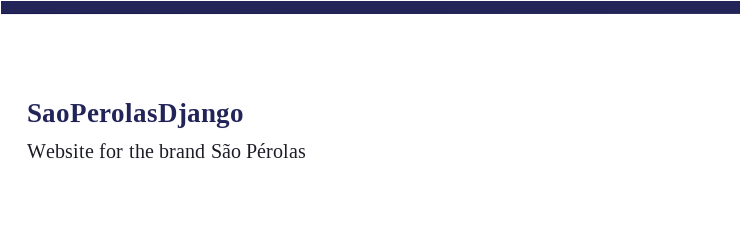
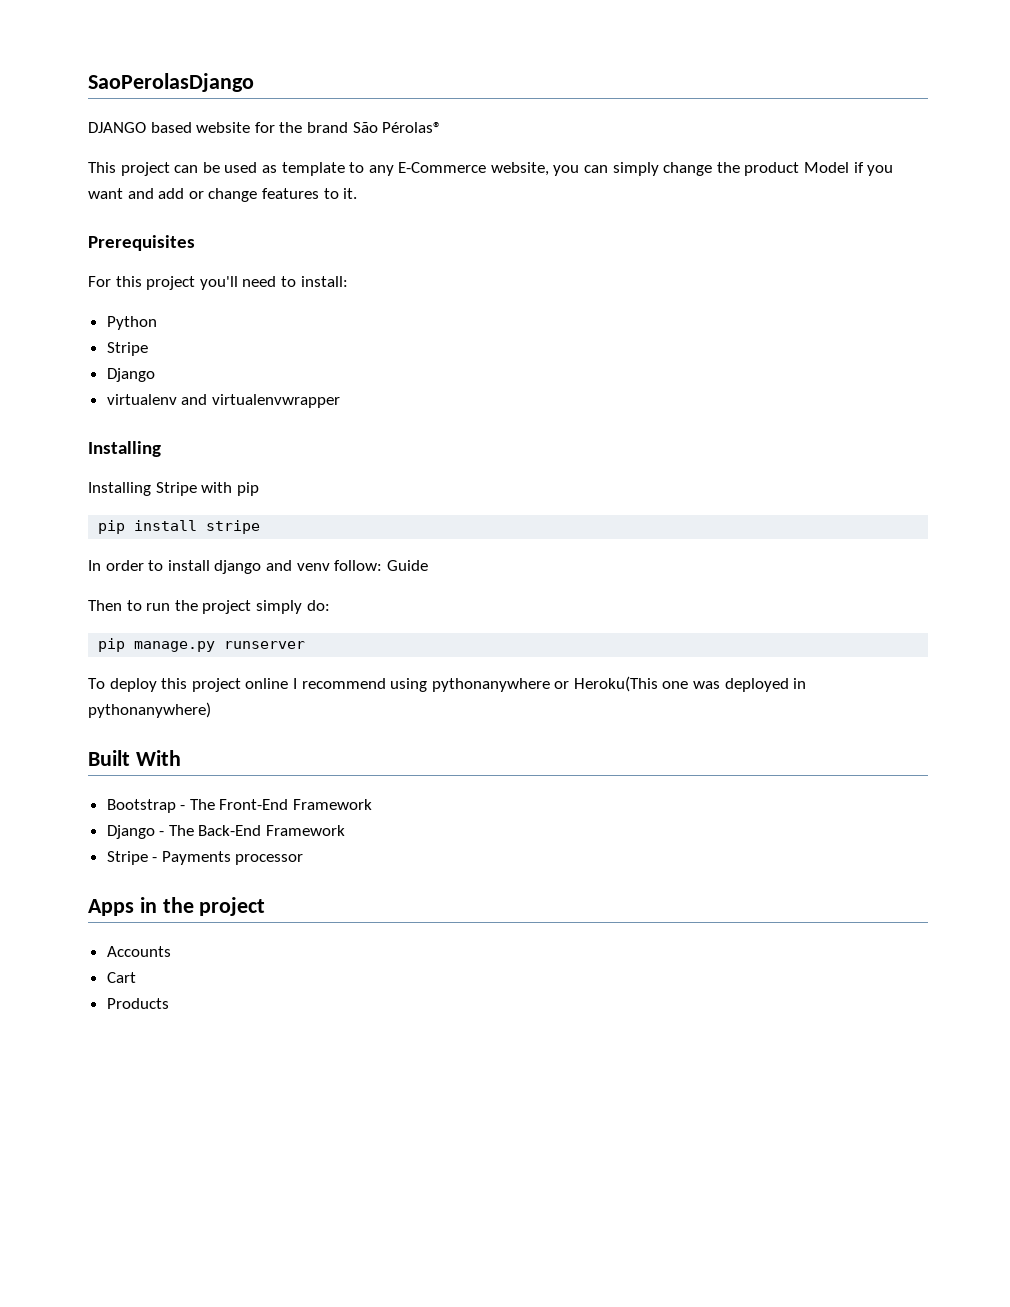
[27,144,95,159] Website -> [88,122,251,133] DJANGO based website
[246,143,307,159] Pérolas -> [382,122,443,133] [88,162,894,176] [88,188,358,202] [88,235,195,251] [88,276,348,290] [106,316,157,330] [106,342,148,356] [106,368,155,382] [106,394,340,408] [88,441,161,457] [88,482,259,496] [98,520,261,534] [88,560,428,574] [88,600,330,614] [98,638,306,652] [88,676,807,692] [88,702,211,718] [88,750,181,766] [106,799,373,813] [106,825,346,839] [106,851,304,865] [88,897,266,916] [106,946,171,957] [106,972,136,983] [106,998,169,1009] Pérolas® // This project can be used as template to any E-Commerce website, you can simply change the product Model if you want and add or change features to it. // Prerequisites // For this project you'll need to install: // Python // Stripe // Django // virtualenv and virtualenvwrapper // Installing // Installing Stripe with pip // pip install stripe // In order to install django and venv follow: Guide // Then to run the project simply do: // pip manage.py runserver // To deploy this project online I recommend using pythonanywhere or Heroku(This one was deployed in pythonanywhere) // Built With // Bootstrap - The Front-End Framework // Django - The Back-End Framework // Stripe - Payments processor // Apps in the project // Accounts // Cart // Products

